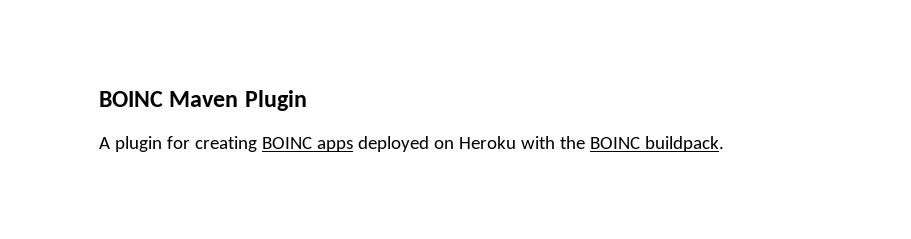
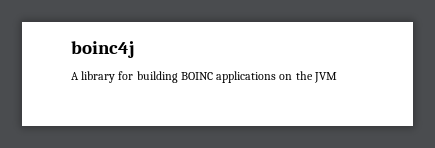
[99,90,307,111] [99,136,724,152] BOINC Maven Plugin // A plugin for creating BOINC apps deployed on Heroku with the BOINC buildpack. -> [71,41,135,58] [71,71,337,83] boinc4j // A library for building BOINC applications on the JVM

